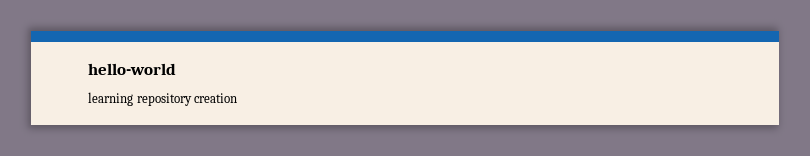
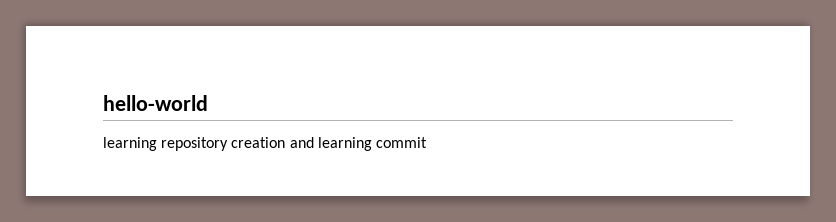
(238, 98) none -> [289,137,427,151] and learning commit

